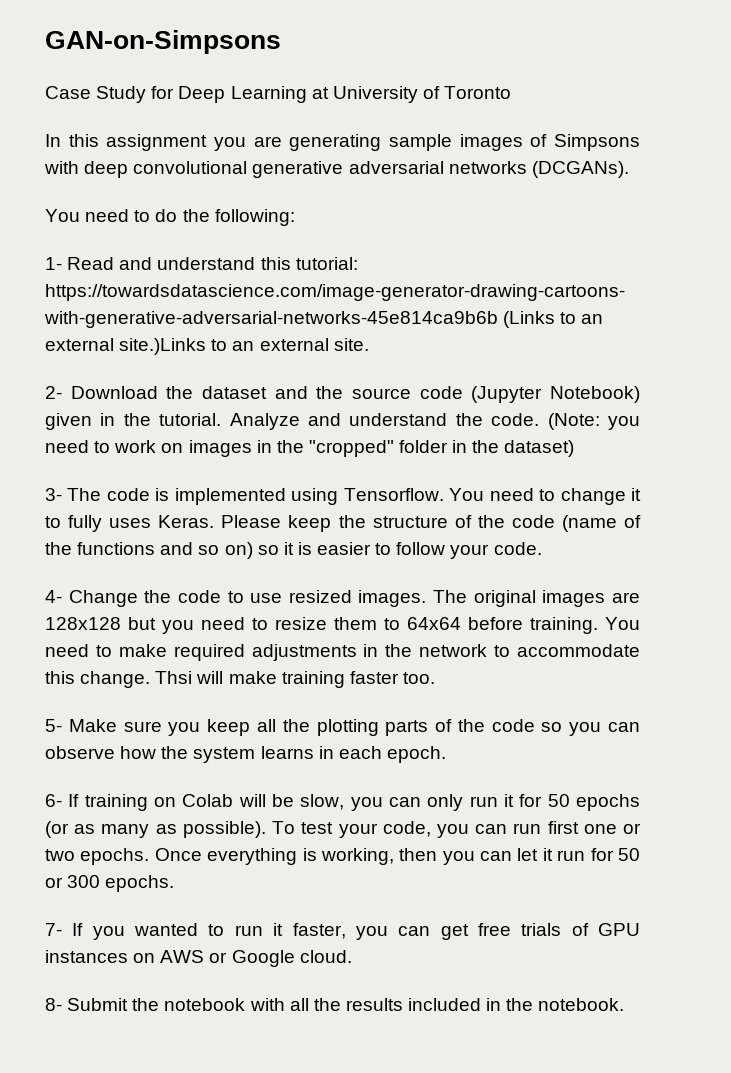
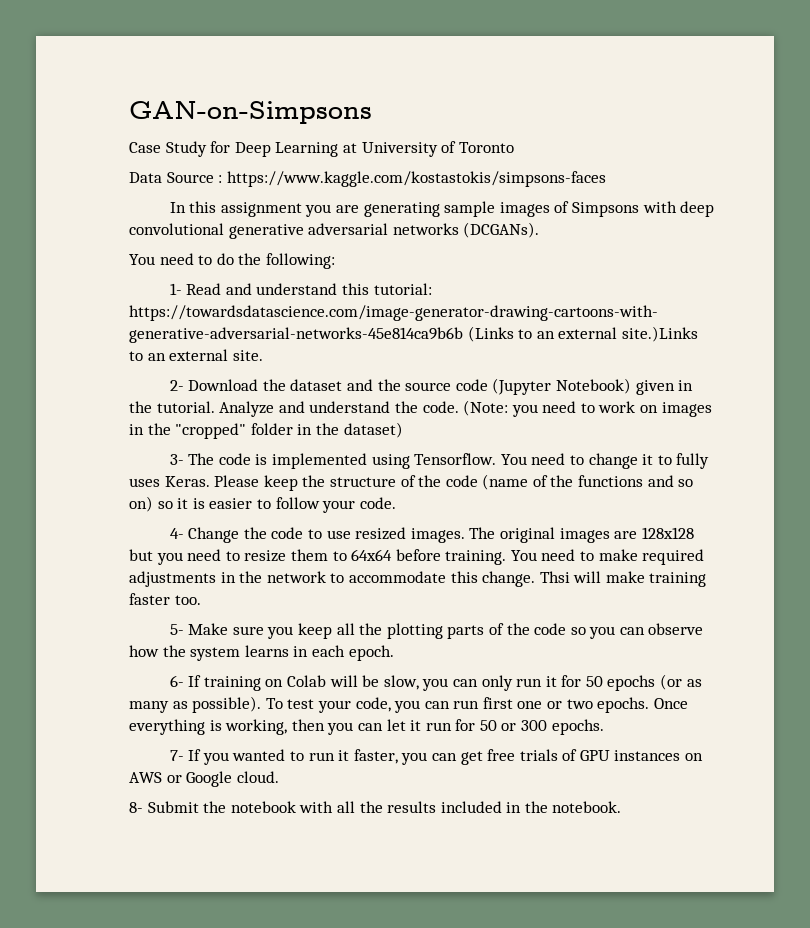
(512, 92) none -> [129,171,606,187] // Data Source : https://www.kaggle.com/kostastokis/simpsons-faces

